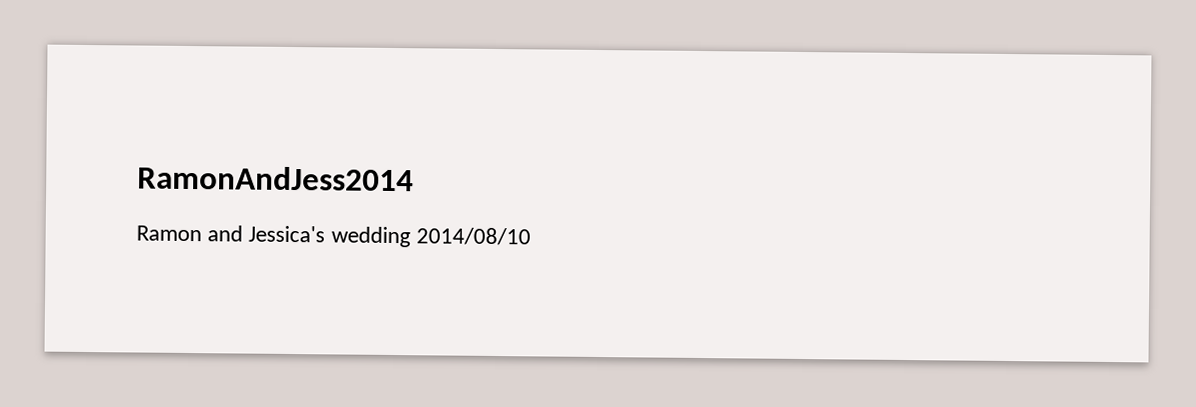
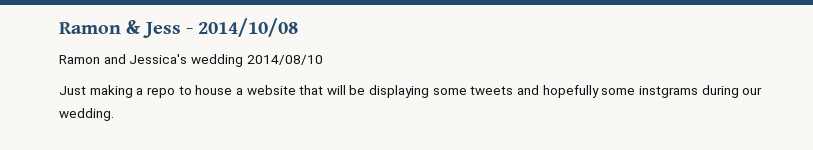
[137,165,414,192] RamonAndJess2014 -> [59,18,299,38] Ramon & Jess - 2014/10/08
(531, 236) none -> [59,85,763,98] [59,108,114,121] // Just making a repo to house a website that will be displaying some tweets and hopefully some instgrams during our wedding.

